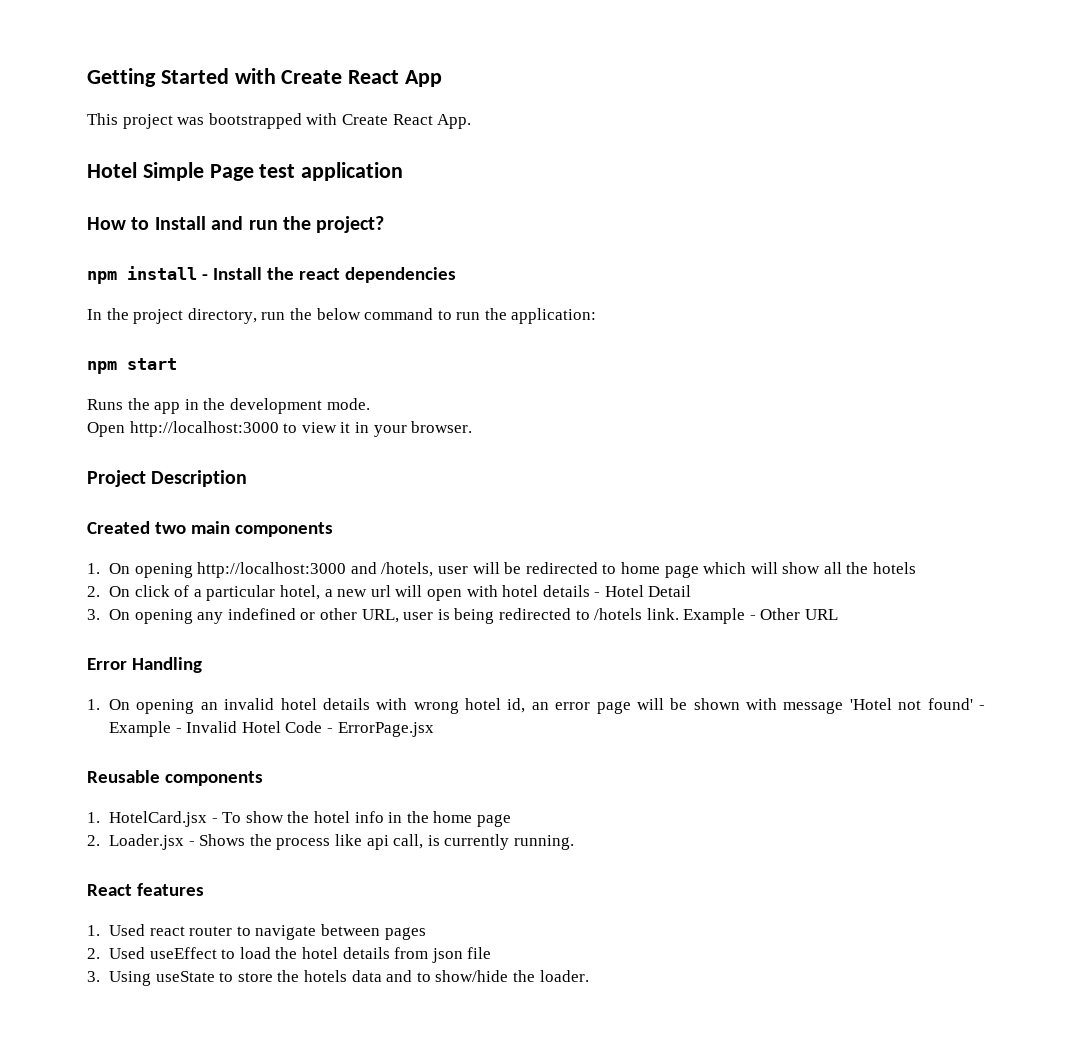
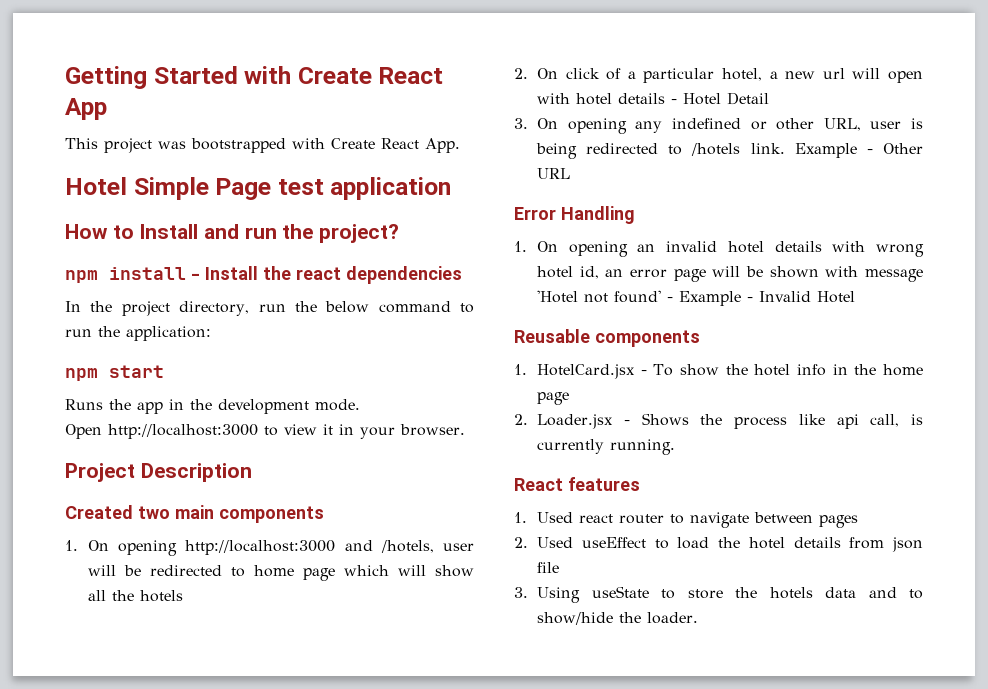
[285,721,434,737] Code - ErrorPage.jsx -> (856, 297) none

